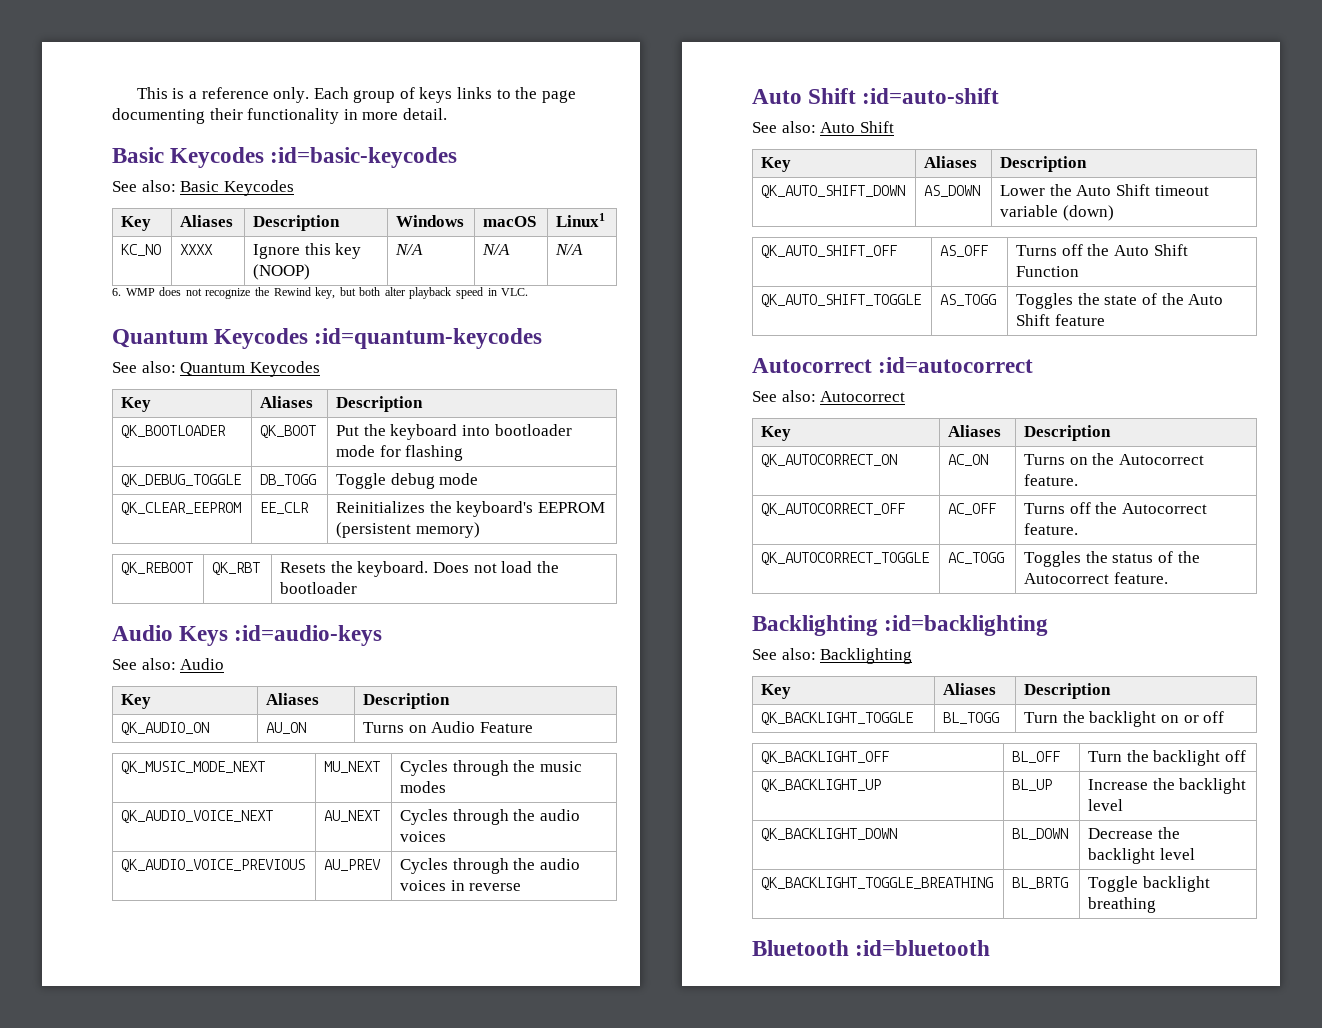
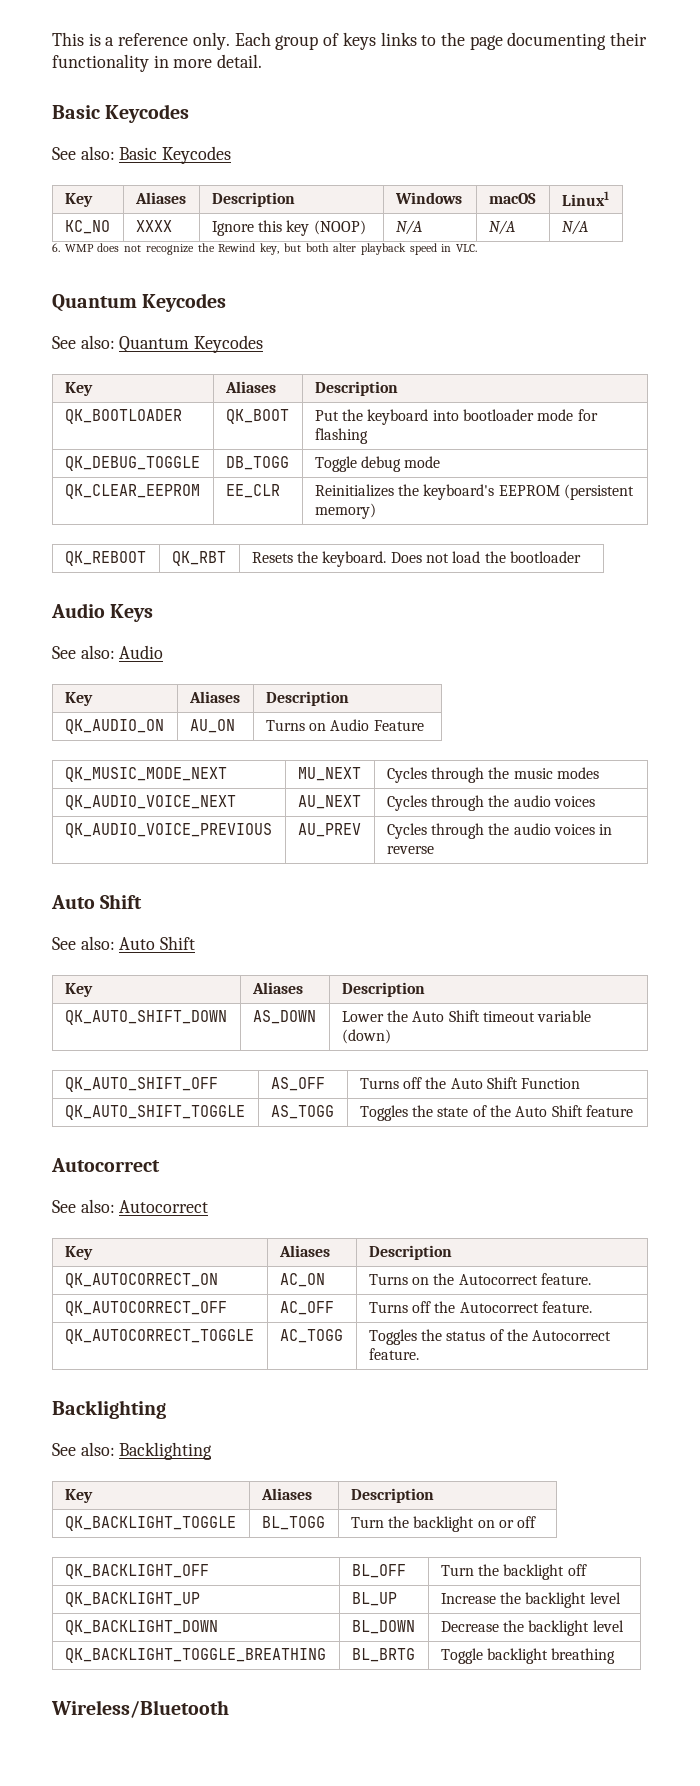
[270,147,458,168] :id=basic-keycodes -> (190, 113) none
[314,328,543,349] :id=quantum-keycodes -> (227, 302) none
[234,625,383,646] :id=audio-keys -> (154, 613) none
[862,88,1000,104] :id=auto-shift -> (143, 901) none
[878,357,1034,373] :id=autocorrect -> (160, 1165) none
[884,615,1049,636] :id=backlighting -> (166, 1409) none
[752,940,991,956] Bluetooth :id=bluetooth -> [51,1700,229,1718] Wireless/Bluetooth

